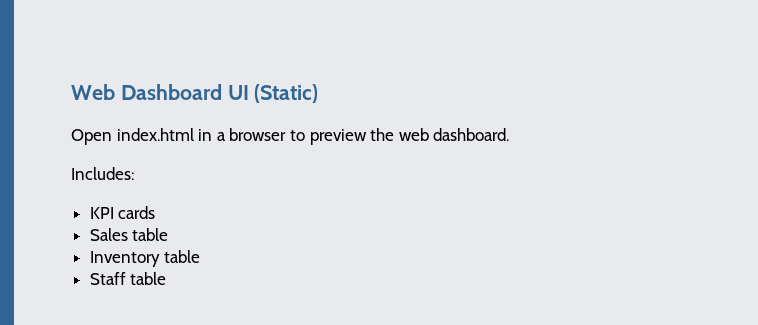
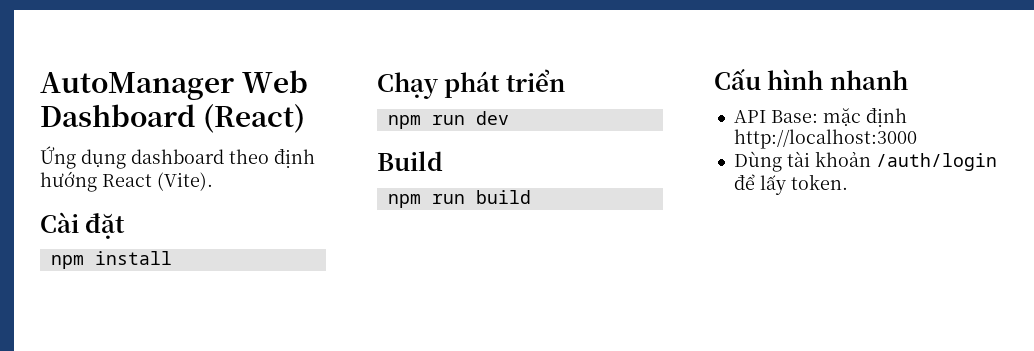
(71, 92) none -> [40,72,234,100] AutoManager
[227,84,319,103] [71,128,510,145] [71,167,134,180] [89,206,156,219] [89,228,169,241] [89,250,201,267] [89,272,167,285] UI (Static) // Open index.html in a browser to preview the web dashboard. // Includes: // KPI cards // Sales table // Inventory table // Staff table -> [202,104,305,133] [40,146,315,169] [40,171,213,192] [40,212,126,239] [50,251,172,269] [377,69,565,99] [387,111,509,129] [377,151,443,171] [387,190,531,208] [714,69,908,90] [733,107,907,127] [733,129,917,149] [733,151,997,172] [733,174,848,195] (React) // Ứng dụng dashboard theo định hướng React (Vite). // Cài đặt // npm install // Chạy phát triển // npm run dev // Build // npm run build // Cấu hình nhanh // API Base: mặc định http://localhost:3000 // Dùng tài khoản /auth/login để lấy token.

